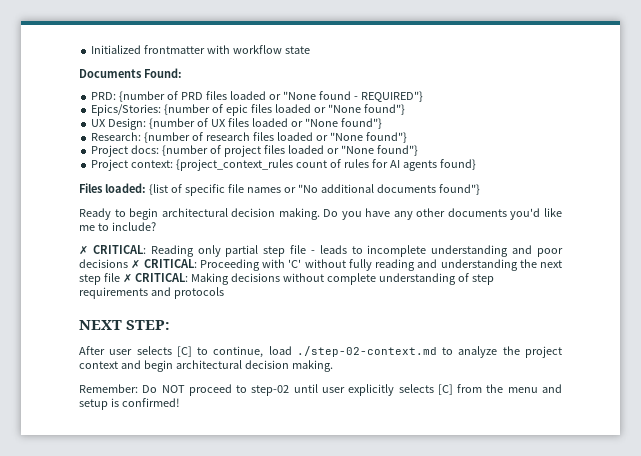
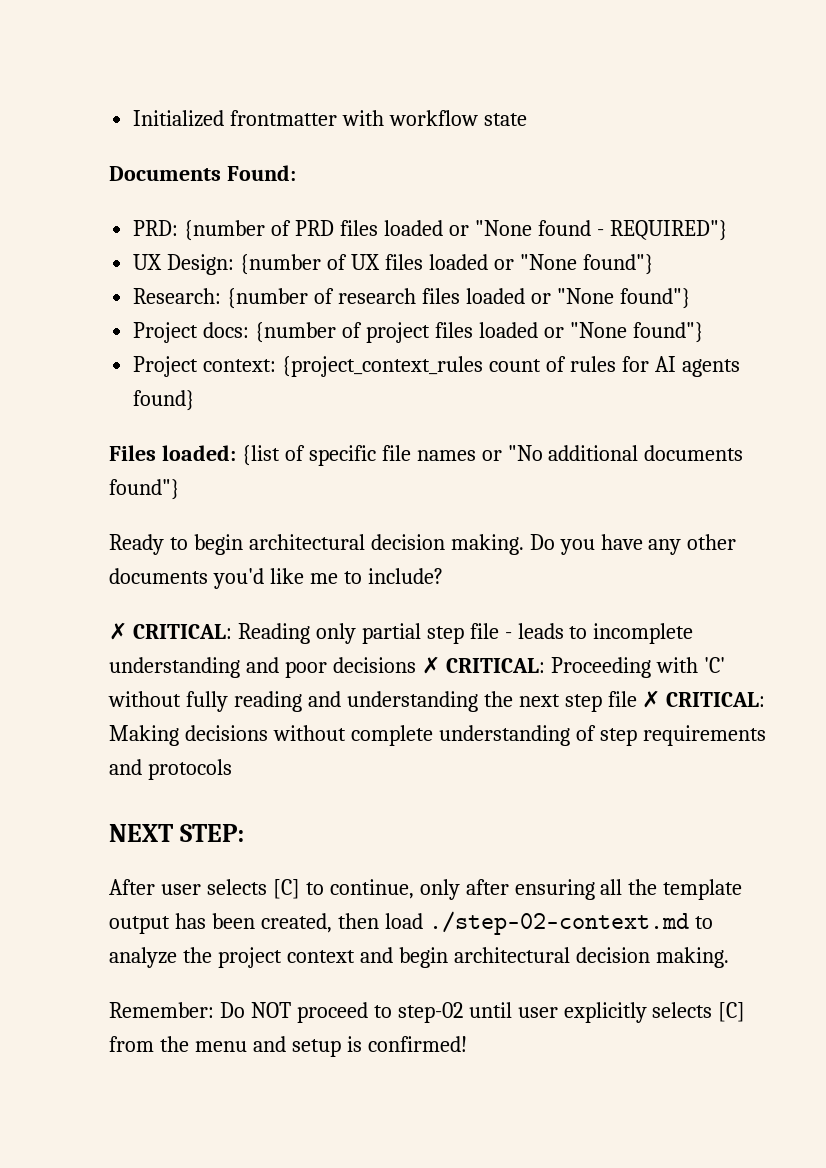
[91,104,405,116] // Epics/Stories: {number of epic files loaded or "None found"} -> (728, 230) none
(264, 352) none -> [419,879,743,900] [109,913,379,934] only after ensuring all the template output has been created, then

